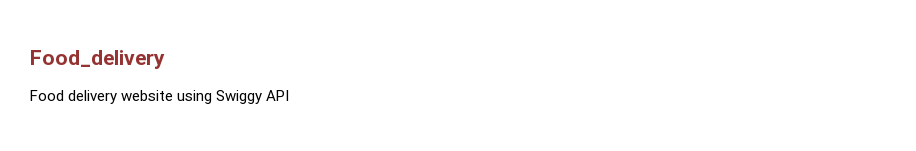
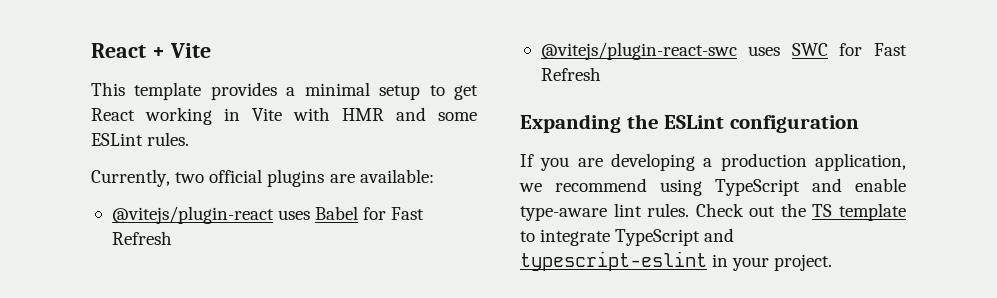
[30,50,165,69] [30,90,290,104] Food_delivery // Food delivery website using Swiggy API -> [91,43,211,58] [91,82,479,100] [91,107,477,125] [91,132,190,146] [91,169,434,187] [111,206,425,224] [111,231,172,245] [540,42,908,60] [540,67,601,81] [520,114,860,133] [520,153,906,171] [519,178,906,196] [520,203,906,221] [520,228,735,246] [520,251,833,271] React + Vite // This template provides a minimal setup to get React working in Vite with HMR and some ESLint rules. // Currently, two official plugins are available: // @vitejs/plugin-react uses Babel for Fast Refresh // @vitejs/plugin-react-swc uses SWC for Fast Refresh // Expanding the ESLint configuration // If you are developing a production application, we recommend using TypeScript and enable type-aware lint rules. Check out the TS template to integrate TypeScript and typescript-eslint in your project.

